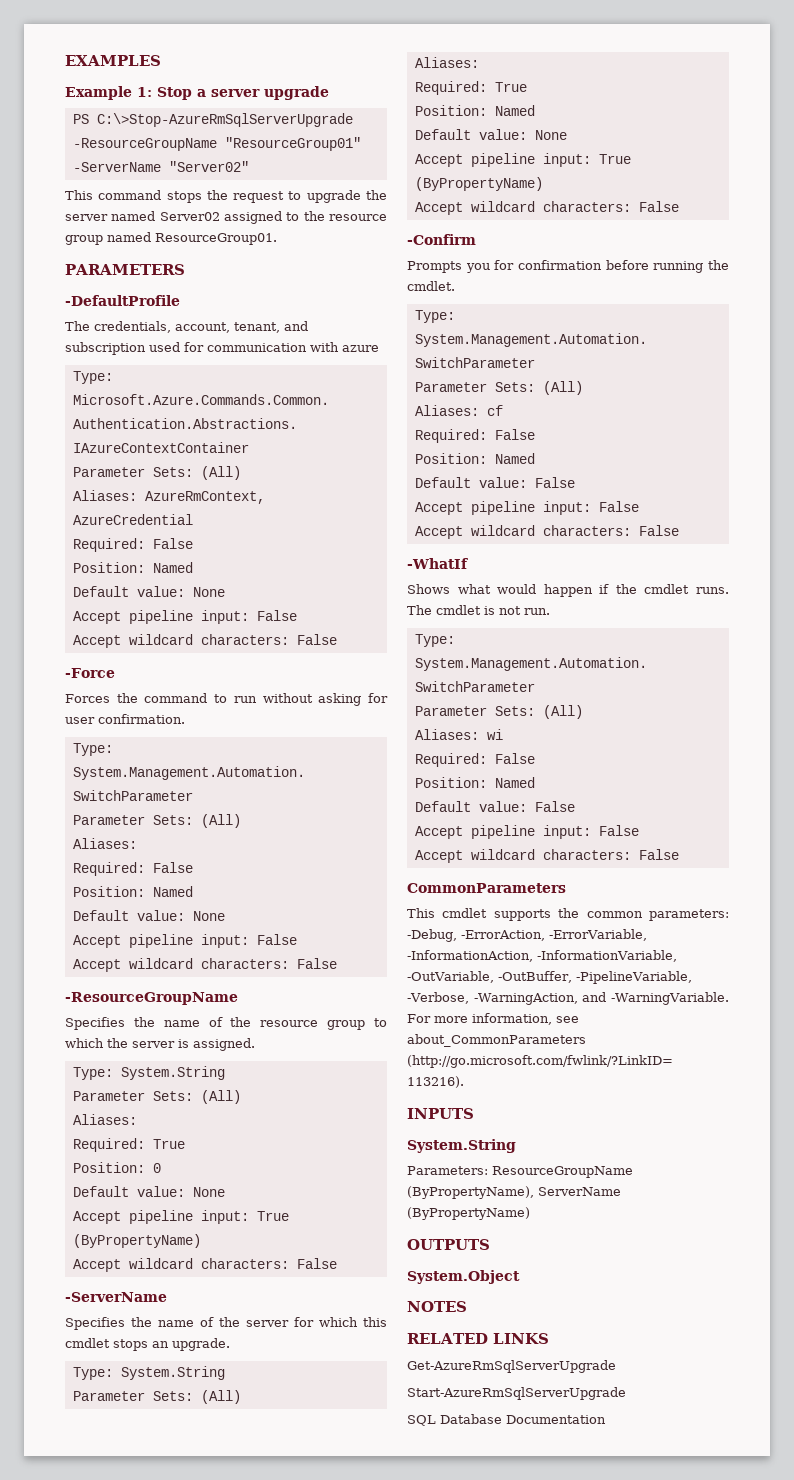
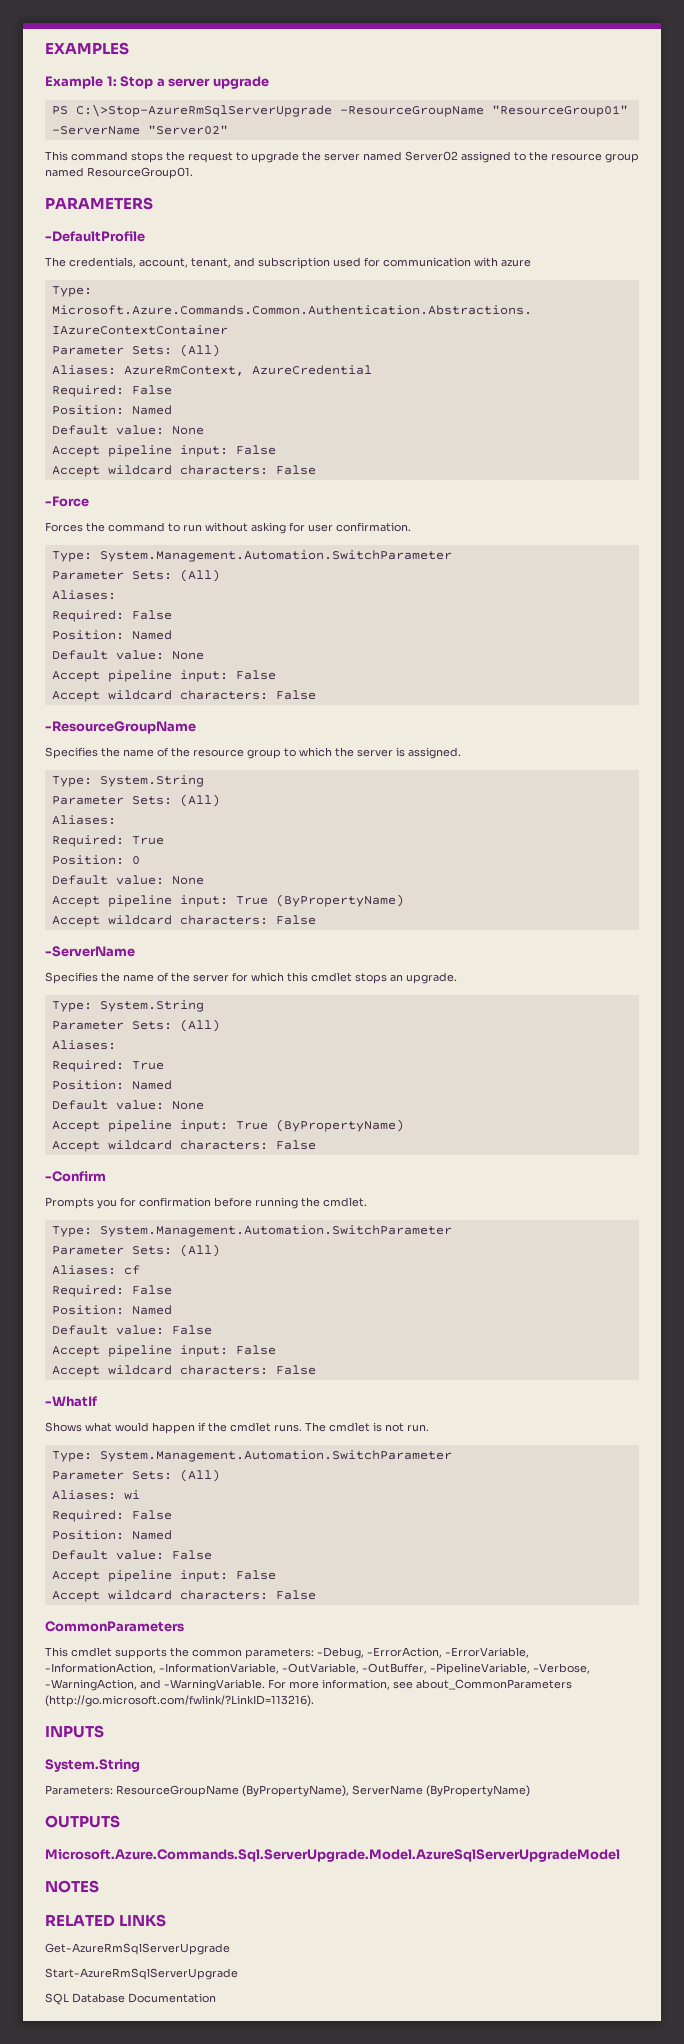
[407,1270,520,1284] System.Object -> [45,1849,620,1862] Microsoft.Azure.Commands.Sql.ServerUpgrade.Model.AzureSqlServerUpgradeModel

